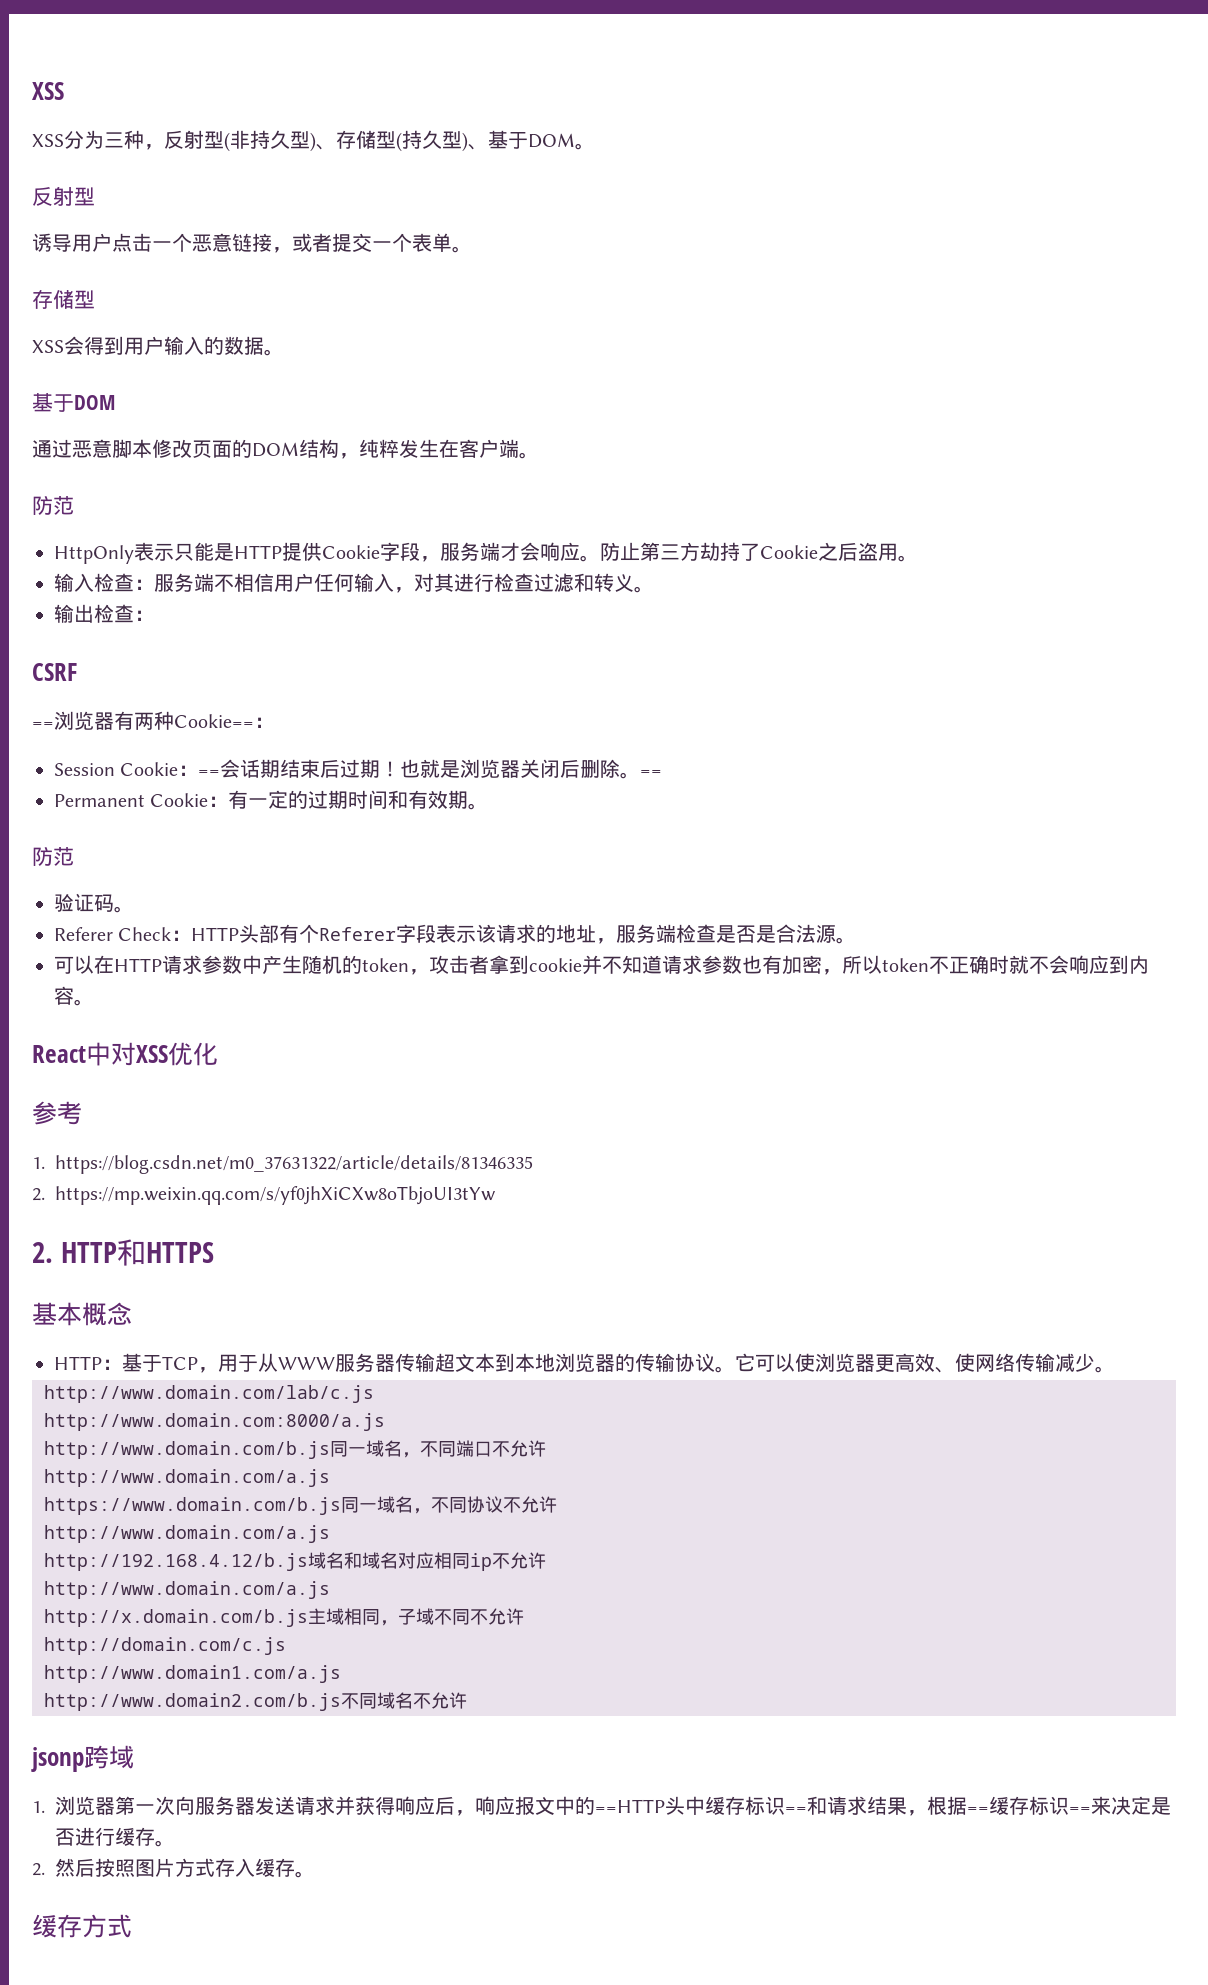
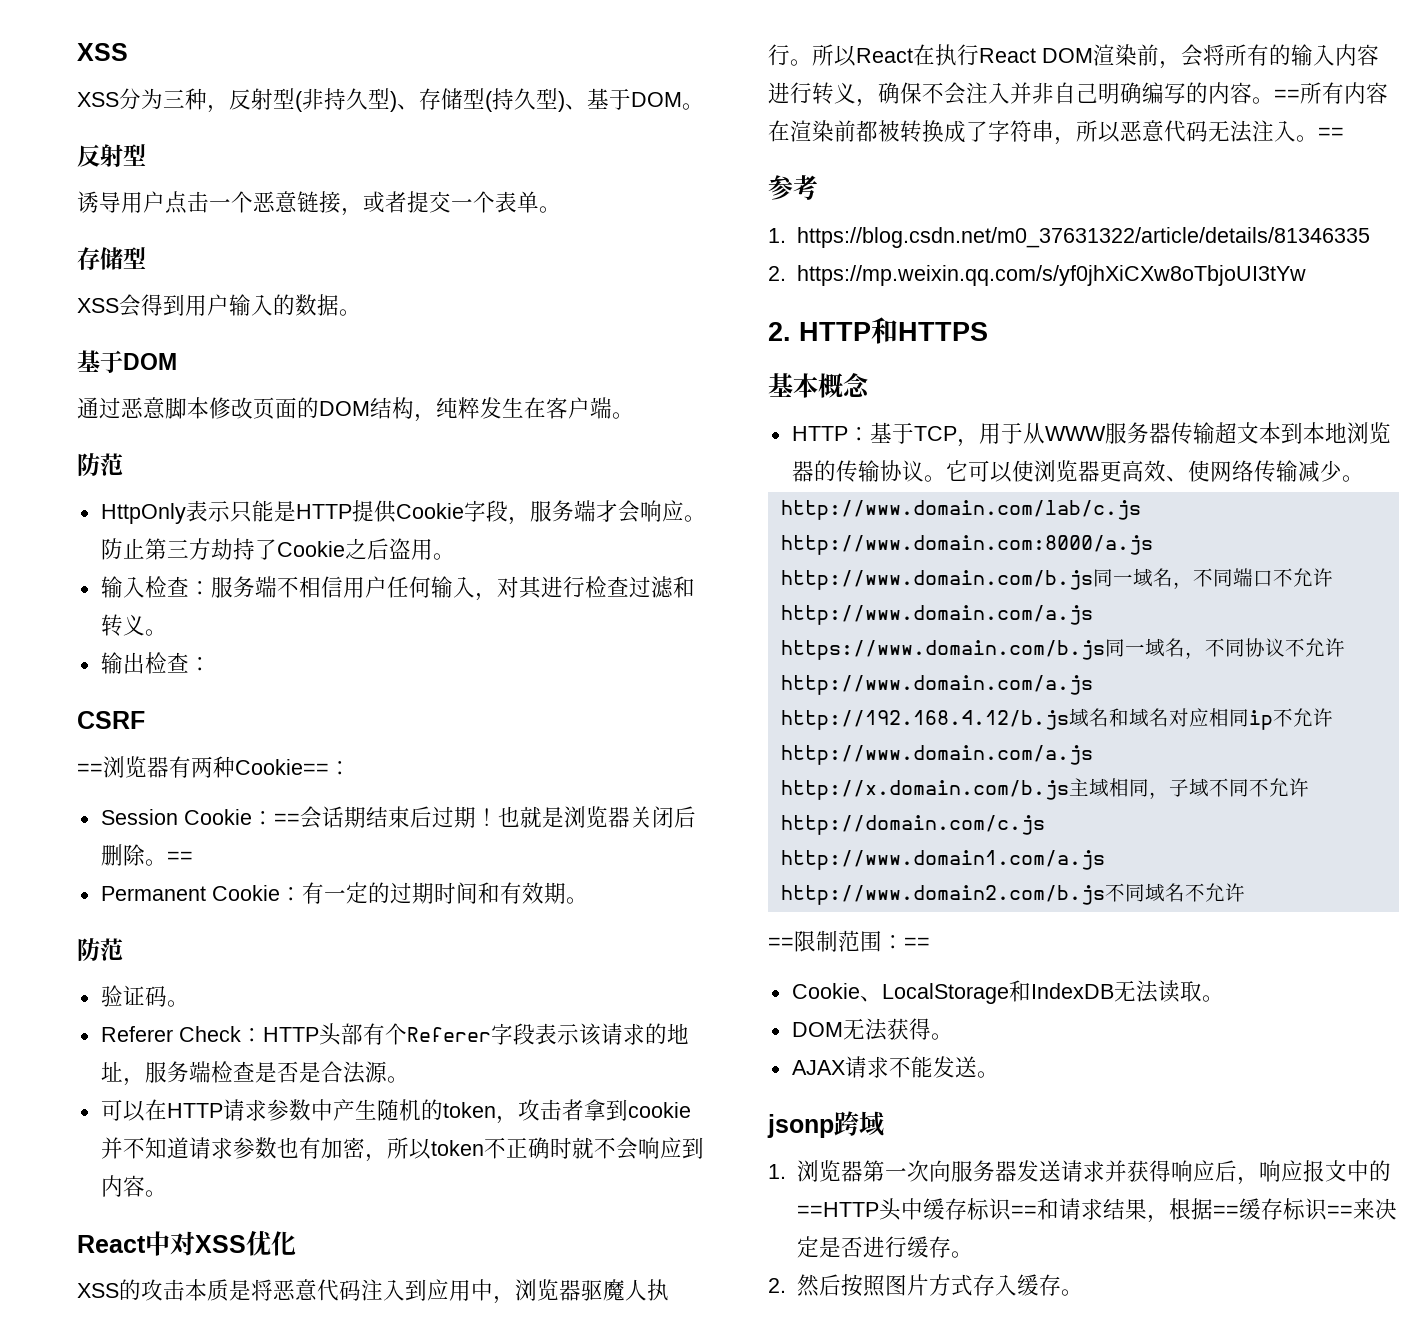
(218, 1054) none -> [77,1279,669,1304] [768,44,1379,69] [768,82,1388,107] [768,120,1344,145] // XSS的攻击本质是将恶意代码注入到应用中，浏览器驱魔人执行。所以React在执行React DOM渲染前，会将所有的输入内容进行转义，确保不会注入并非自己明确编写的内容。==所有内容在渲染前都被转换成了字符串，所以恶意代码无法注入。==
(467, 1700) none -> [768,930,930,952] [791,980,1224,1004] [791,1018,953,1041] [791,1056,999,1078] // ==限制范围：== // Cookie、LocalStorage和IndexDB无法读取。 // DOM无法获得。 // AJAX请求不能发送。
[32,1914,132,1938] // 缓存方式 -> (1084, 1292) none

